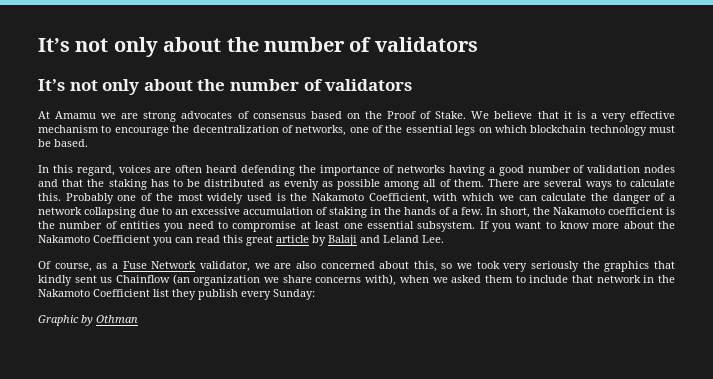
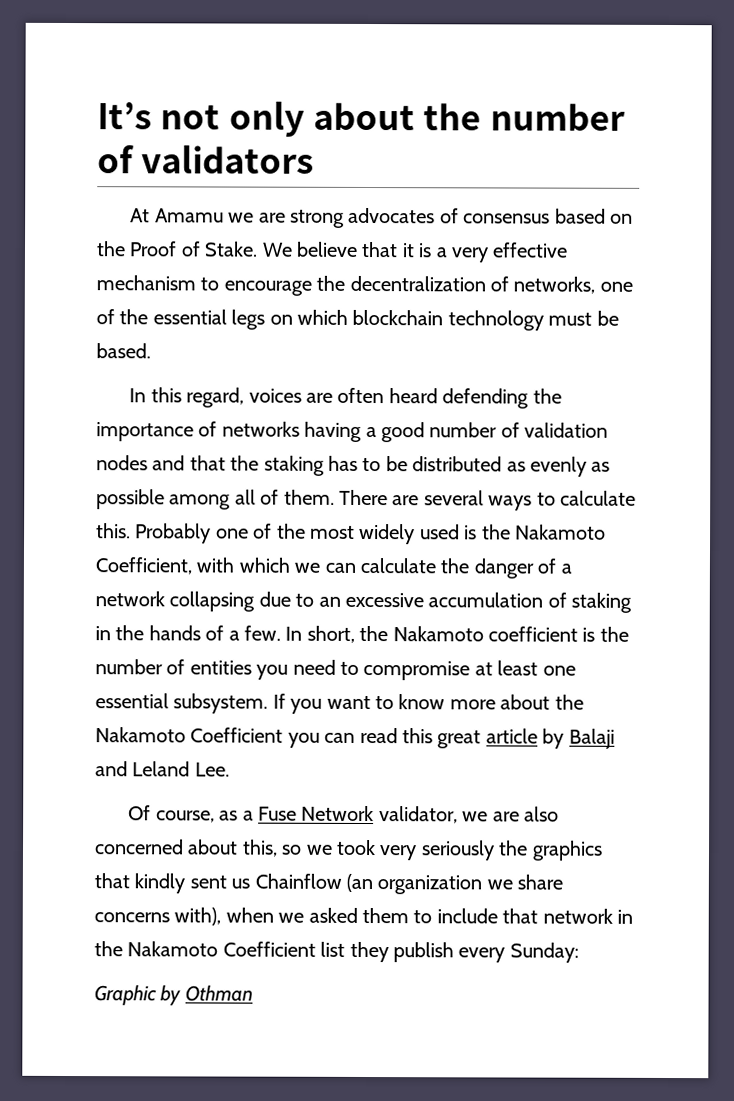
[38,37,478,57] [38,79,413,95] It’s not only about the number of validators // It’s not only about the number of validators -> [97,101,626,137] [97,145,315,174] It’s not only about the number of validators

